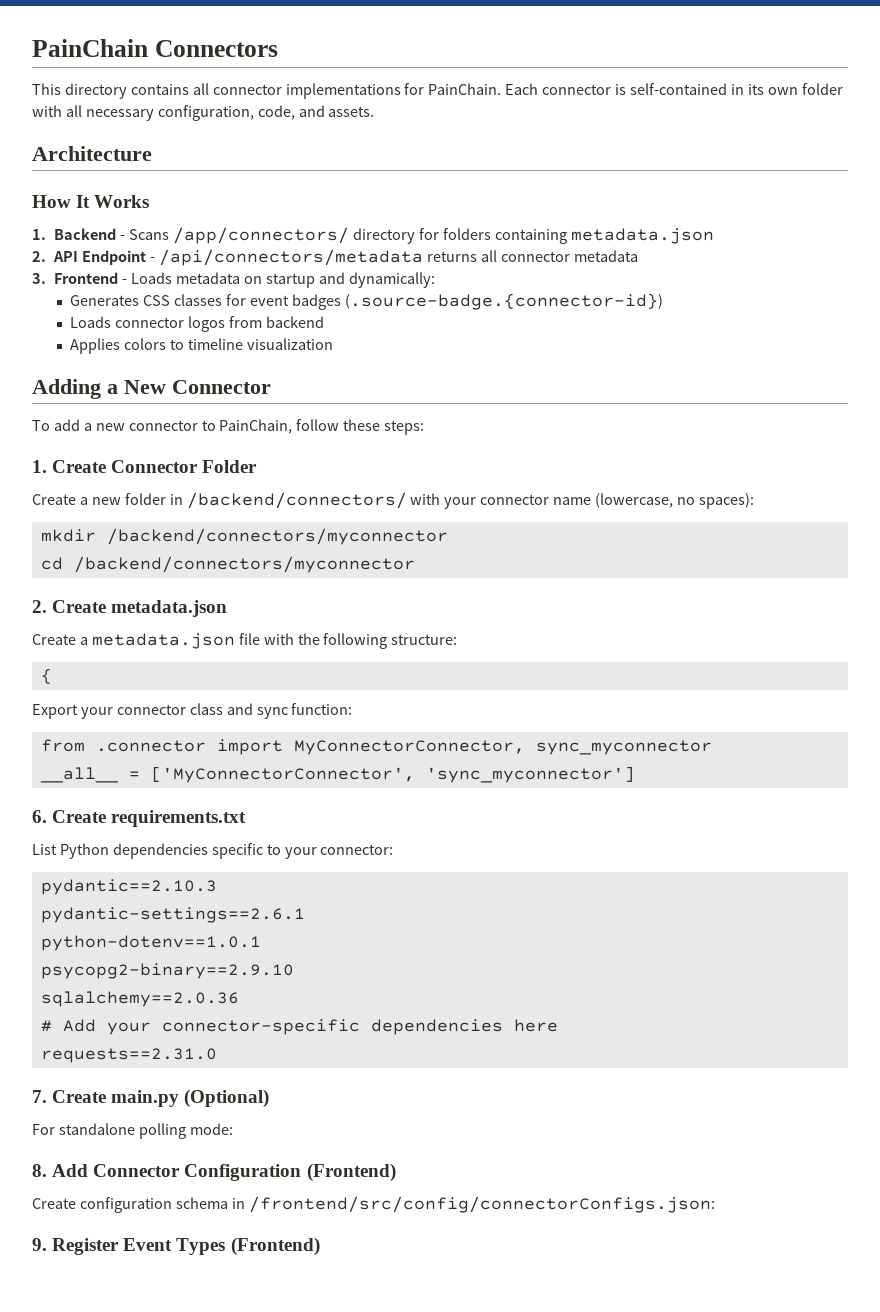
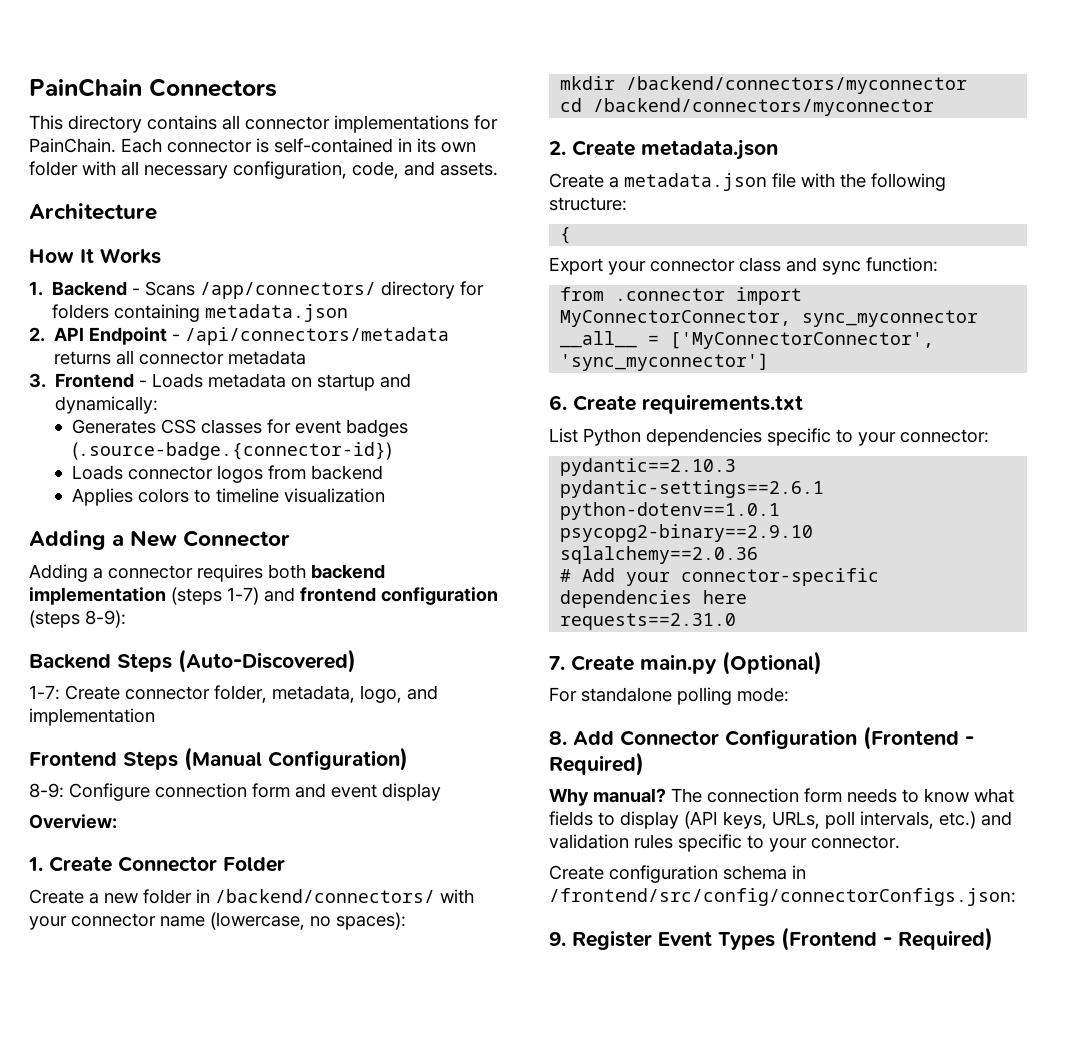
[32,419,425,435] To add a new connector to PainChain, follow these steps: -> [29,564,385,582] [29,587,498,605] [29,610,126,628] [29,649,356,673] [29,685,438,703] [29,708,155,726] [29,747,408,771] [29,783,441,801] [29,814,117,829] Adding a connector requires both backend implementation (steps 1-7) and frontend configuration (steps 8-9): // Backend Steps (Auto-Discovered) // 1-7: Create connector folder, metadata, logo, and implementation // Frontend Steps (Manual Configuration) // 8-9: Configure connection form and event display // Overview:
[306,1163,396,1182] (Frontend) -> [863,726,974,750] [549,752,644,776] [549,788,1014,806] [549,811,1012,829] [549,834,900,852] (Frontend - Required) // Why manual? The connection form needs to know what fields to display (API keys, URLs, poll intervals, etc.) and validation rules specific to your connector.
[230,1237,320,1256] (Frontend) -> [781,927,993,951] (Frontend - Required)

